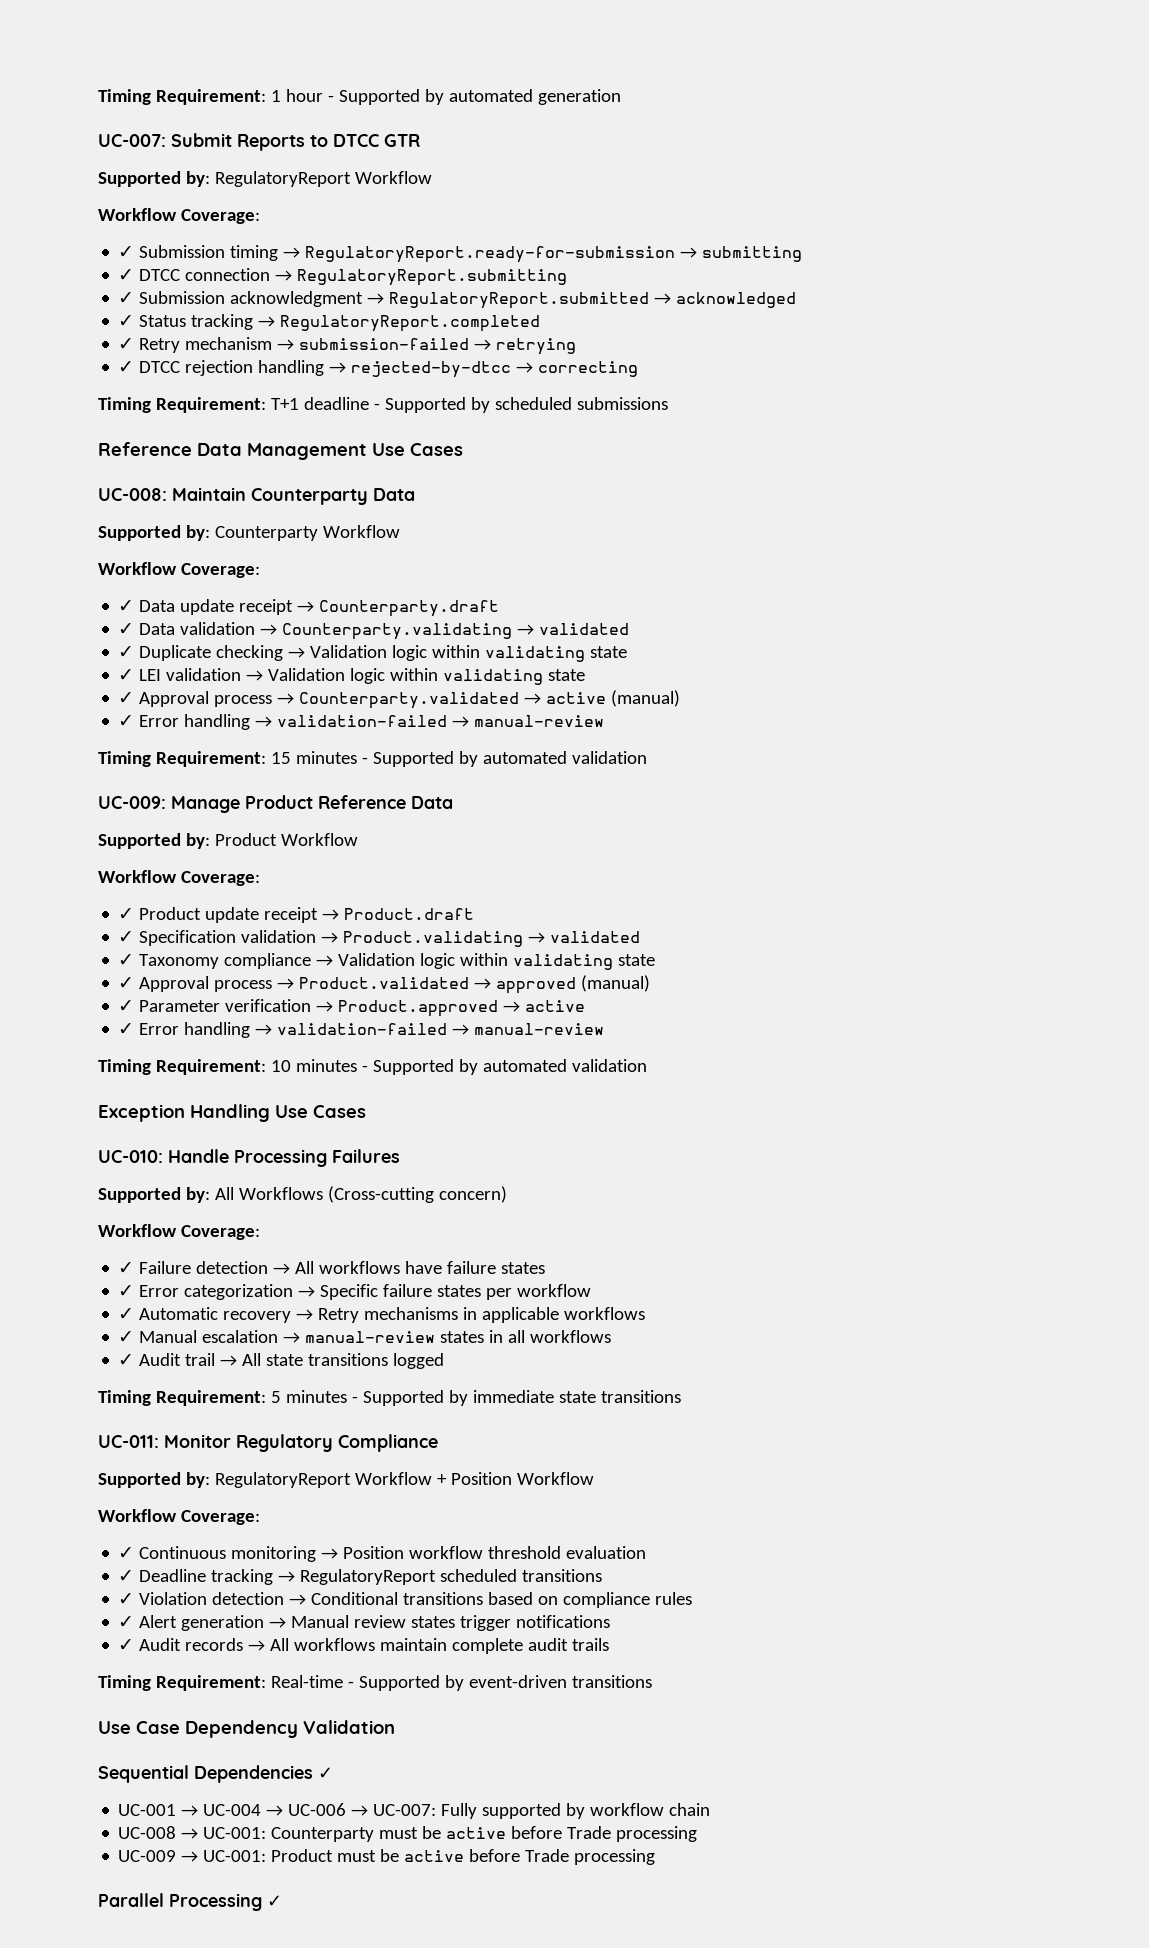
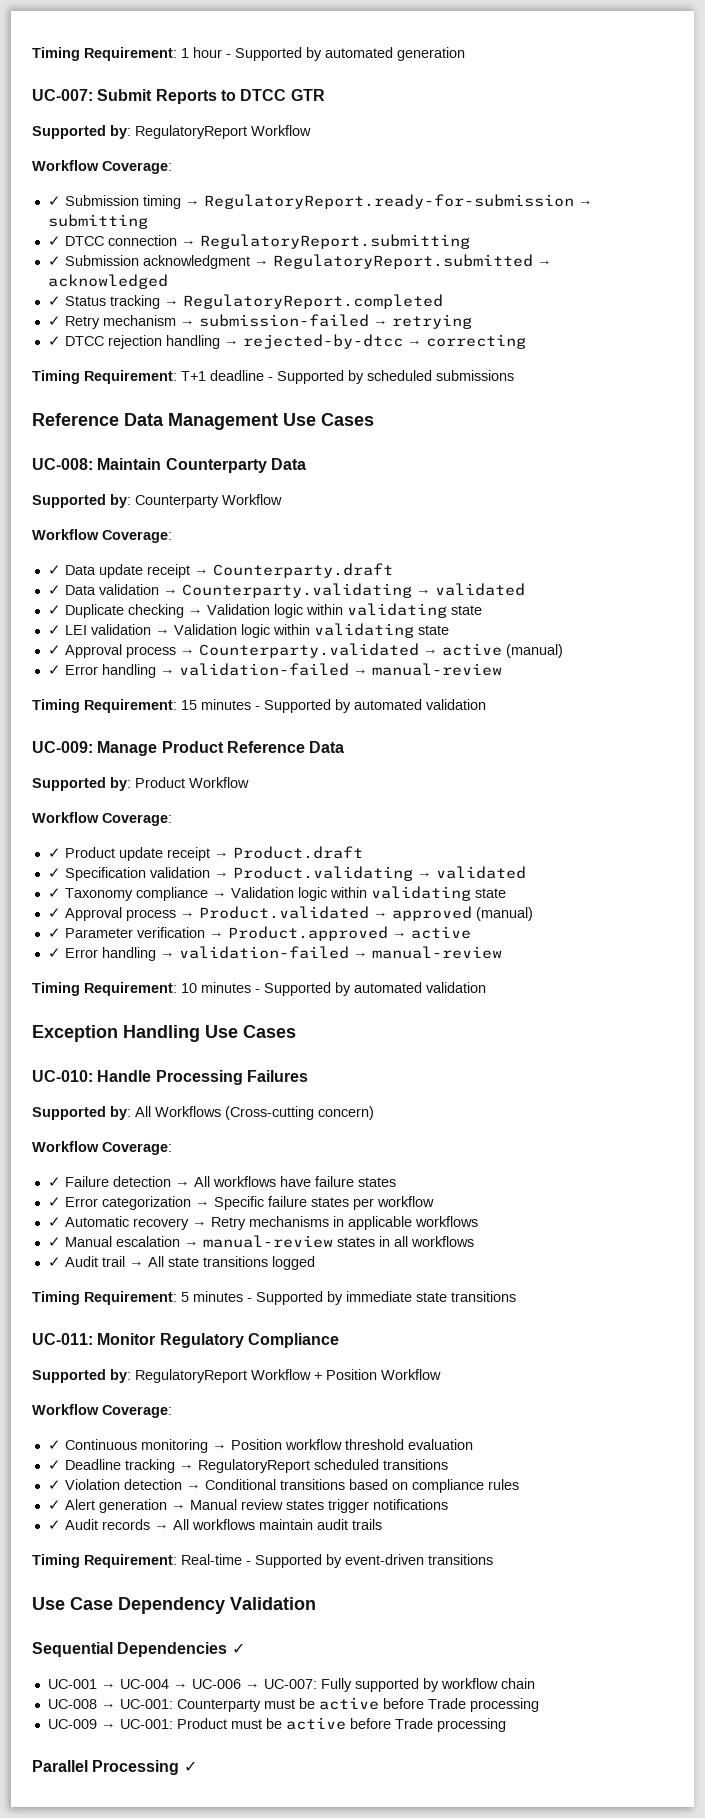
[452,1638,524,1654] complete -> (313, 1524) none

